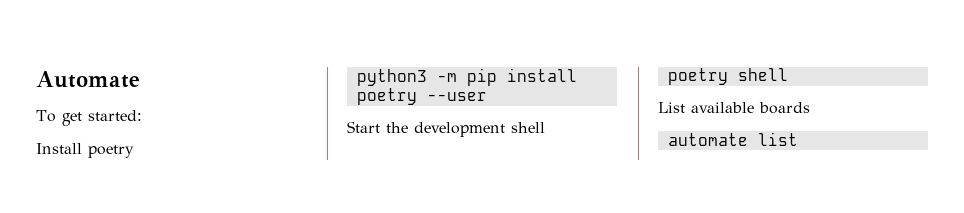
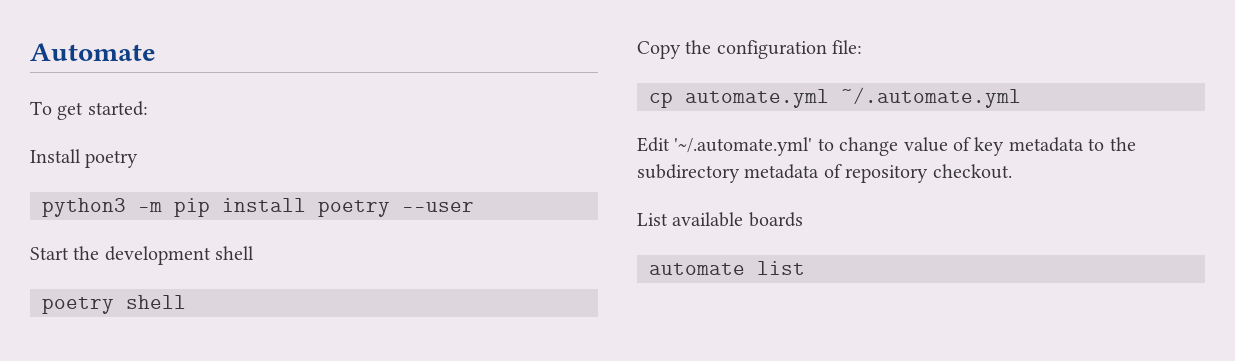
(788, 74) none -> [637,40,863,59] [649,87,1021,108] [637,137,1136,156] [637,164,1012,183] // Copy the configuration file: // cp automate.yml ~/.automate.yml // Edit '~/.automate.yml' to change value of key metadata to the subdirectory metadata of repository checkout.

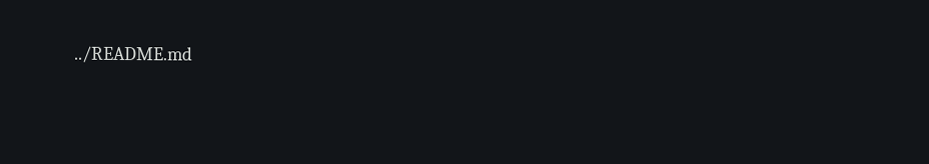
[30,43,156,61] [30,101,148,120] [30,149,139,168] [42,198,474,217] [30,246,255,265] [42,295,186,314] [637,40,863,59] [649,87,1021,108] [637,137,1136,156] [637,164,1012,183] [637,212,803,227] [649,261,805,275] Automate // To get started: // Install poetry // python3 -m pip install poetry --user // Start the development shell // poetry shell // Copy the configuration file: // cp automate.yml ~/.automate.yml // Edit '~/.automate.yml' to change value of key metadata to the subdirectory metadata of repository checkout. // List available boards // automate list -> [74,45,193,64] ../README.md

